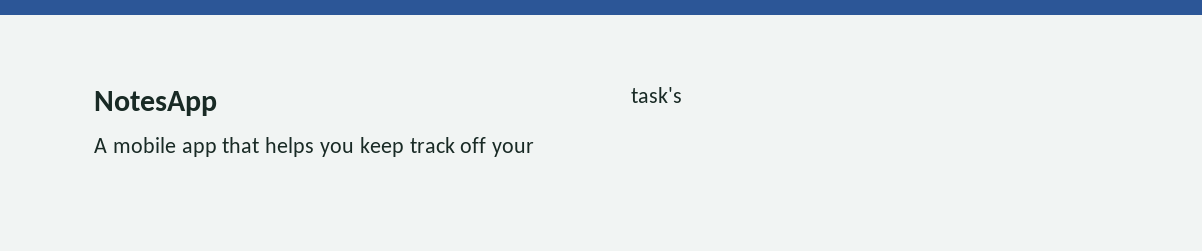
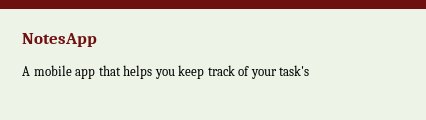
[460,137,487,153] off -> [238,66,250,76] of

